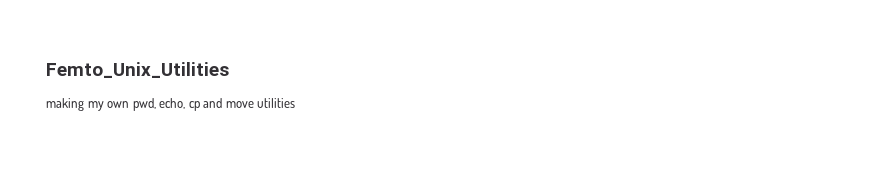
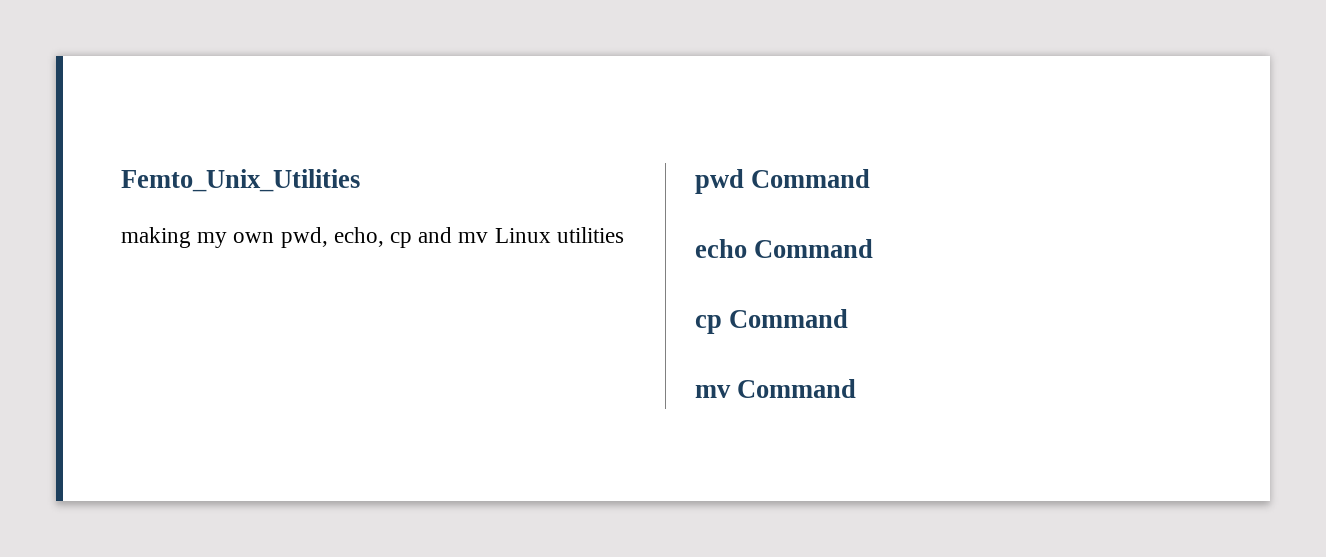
[225,101,254,108] move -> [458,228,551,243] mv Linux
(296, 103) none -> [695,169,871,194] [695,239,874,258] [695,309,849,334] [695,379,857,398] // pwd Command // echo Command // cp Command // mv Command

